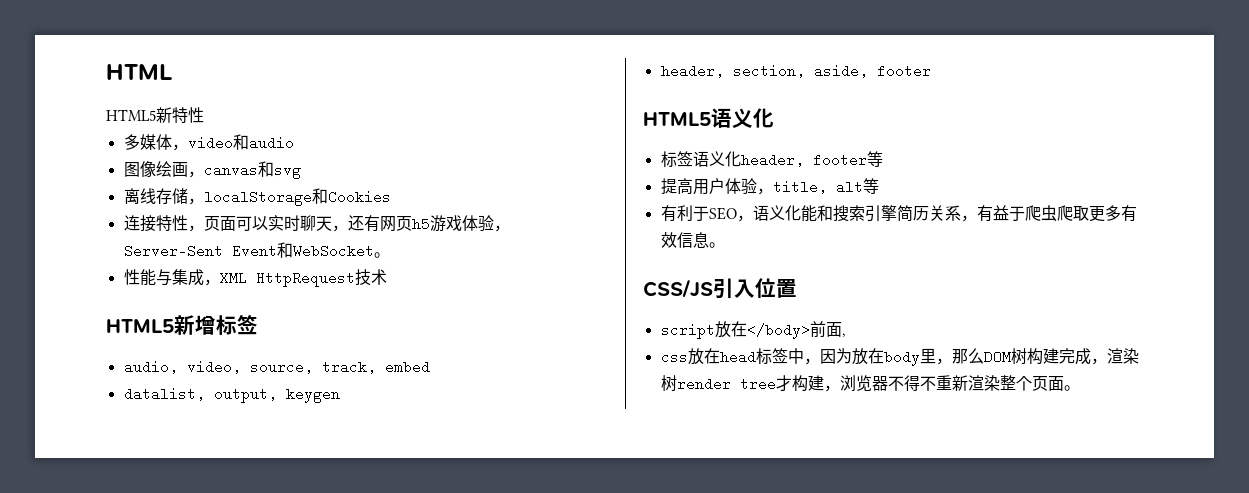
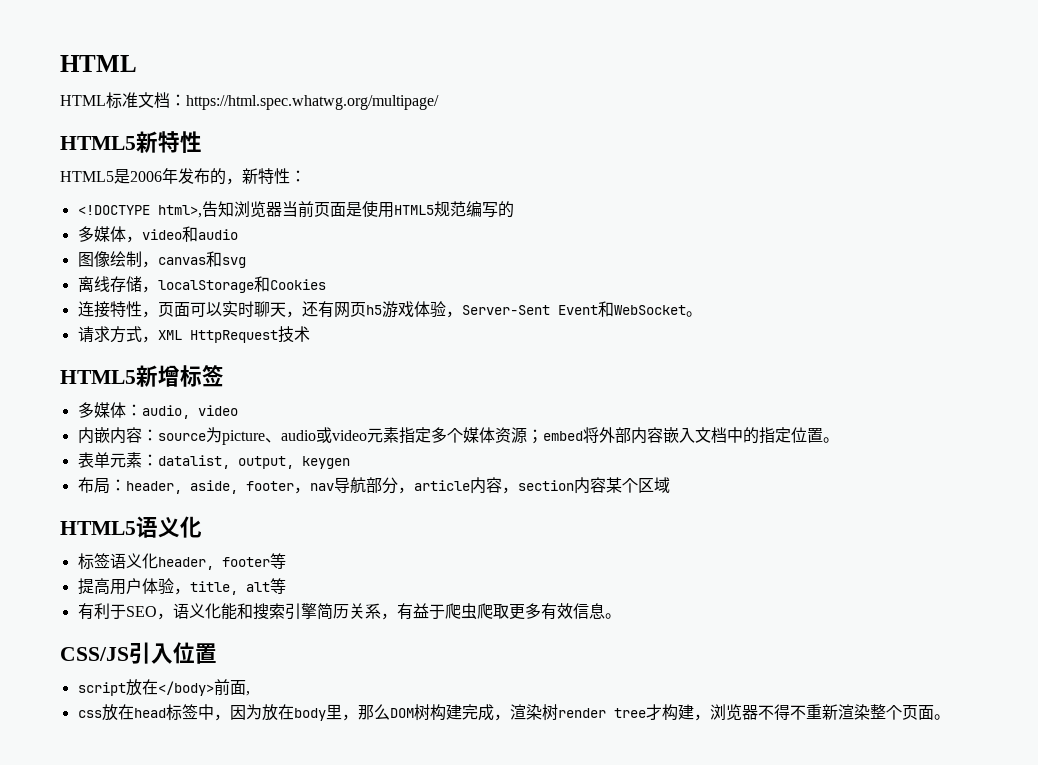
[106,107,204,123] HTML5新特性 -> [60,92,439,110] [60,131,202,153] [60,168,306,185] [77,201,514,218] HTML标准文档：https://html.spec.whatwg.org/multipage/ // HTML5新特性 // HTML5是2006年发布的，新特性： // <!DOCTYPE html>,告知浏览器当前页面是使用HTML5规范编写的
[171,162,188,177] 画 -> [125,251,142,267] 制
[123,269,204,286] 性能与集成 -> [77,326,142,343] 请求方式
[123,360,430,374] audio, video, source, track, embed // -> [77,402,238,419] [77,427,839,445] [77,452,158,468] 多媒体：audio, video // 内嵌内容：source为picture、audio或video元素指定多个媒体资源；embed将外部内容嵌入文档中的指定位置。 // 表单元素：
[660,64,805,78] header, section, -> [77,477,182,494] 布局：header,
(931, 71) none -> [293,477,670,494] ，nav导航部分，article内容，section内容某个区域

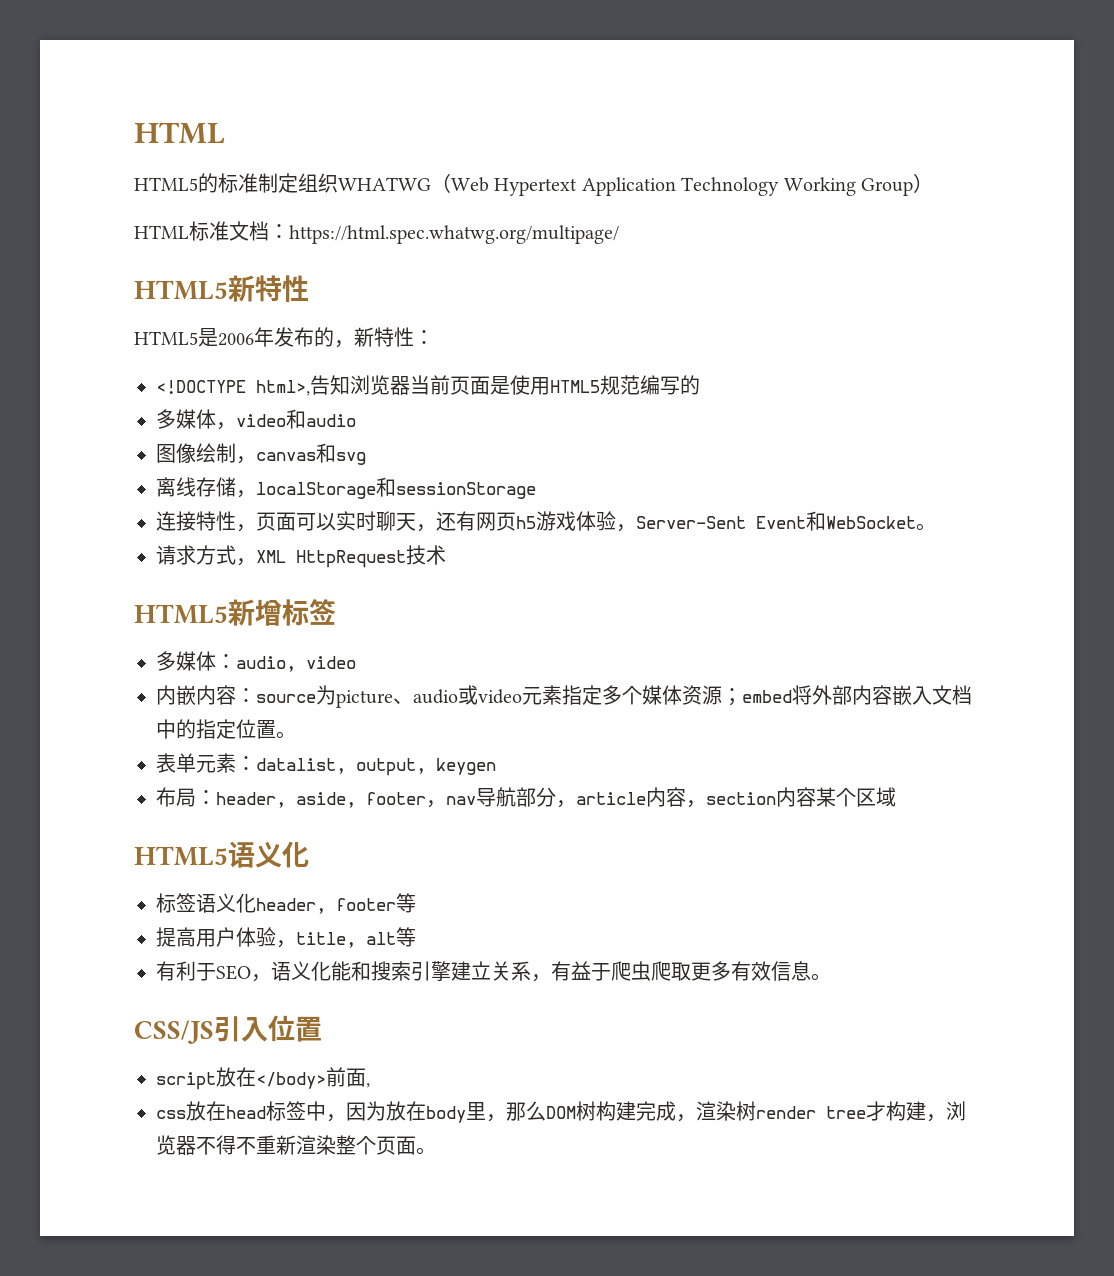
[60,55,137,72] HTML -> [134,122,225,144] [134,173,933,196] HTML // HTML5的标准制定组织WHATWG（Web Hypertext Application Technology Working Group）
[269,279,326,290] Cookies -> [396,482,536,499] sessionStorage
[316,603,349,620] 简历 -> [451,961,491,981] 建立

